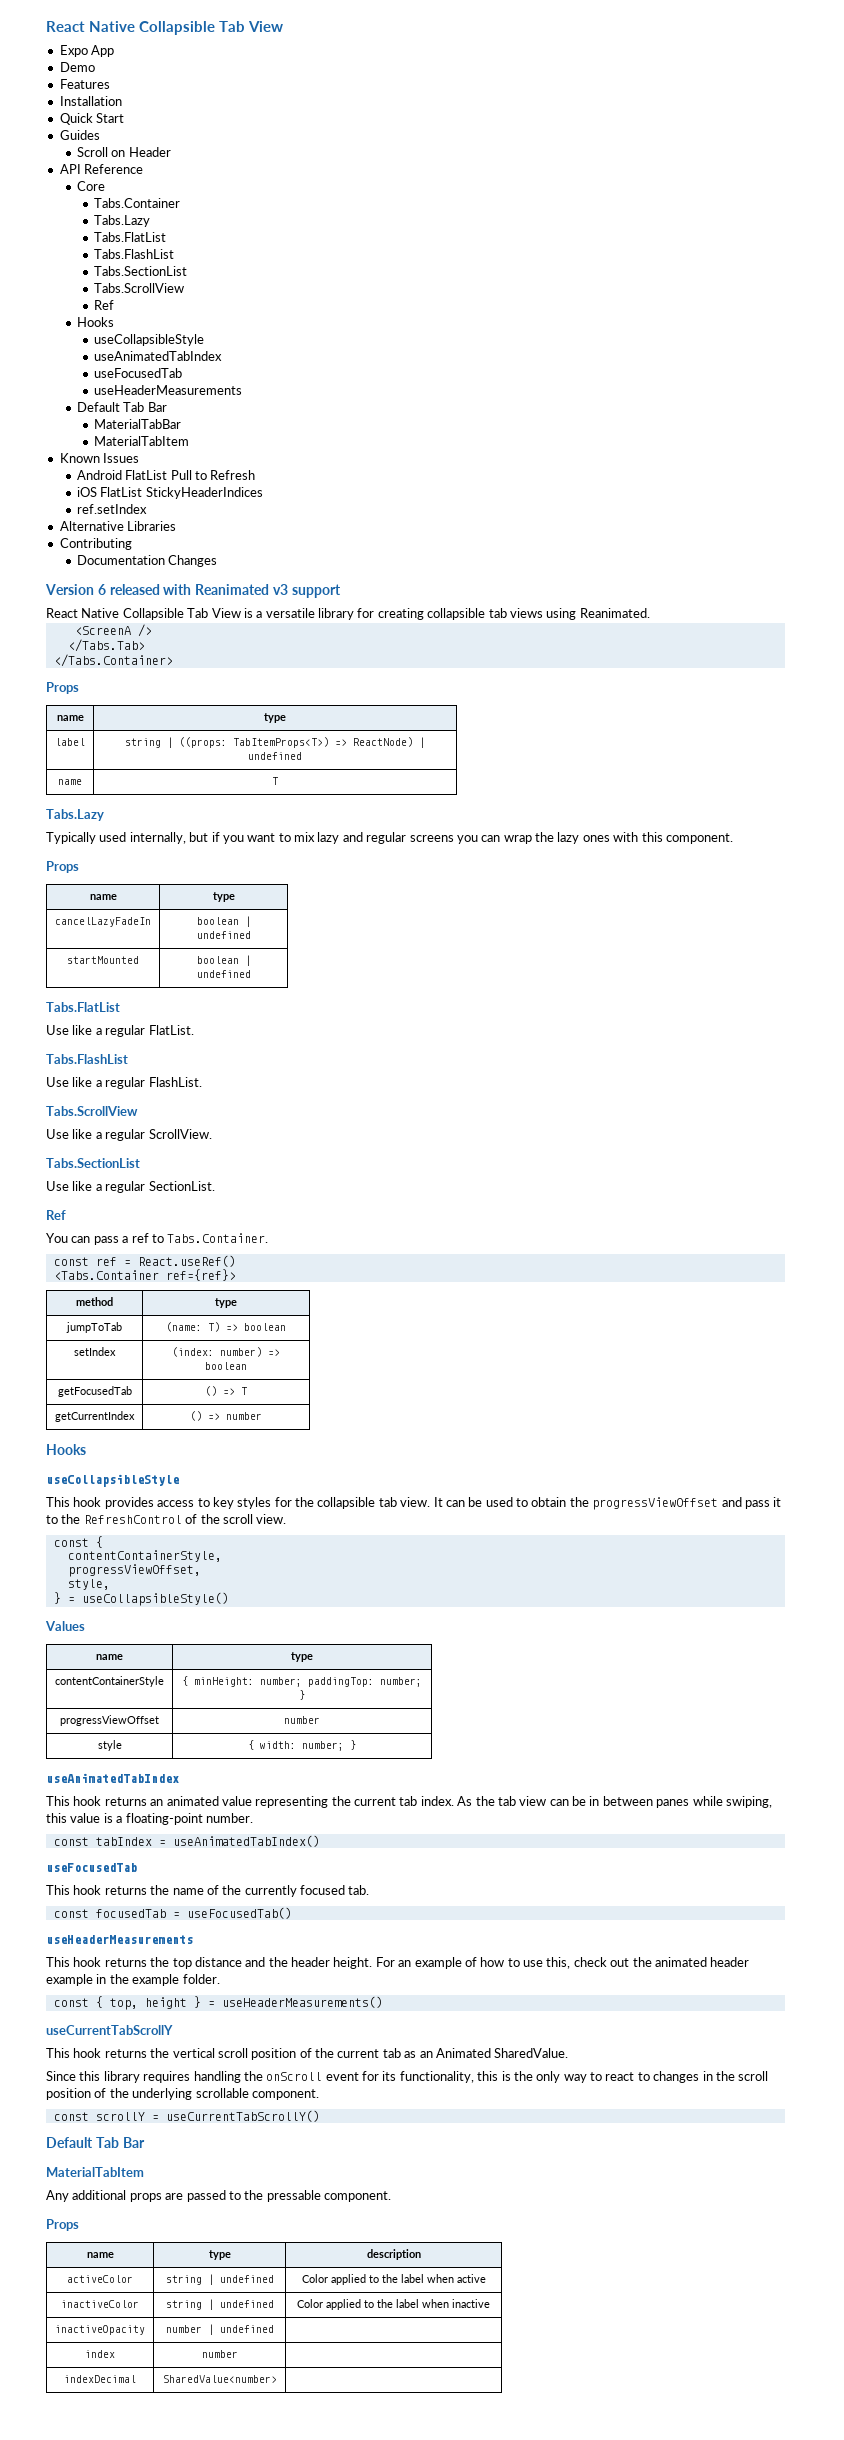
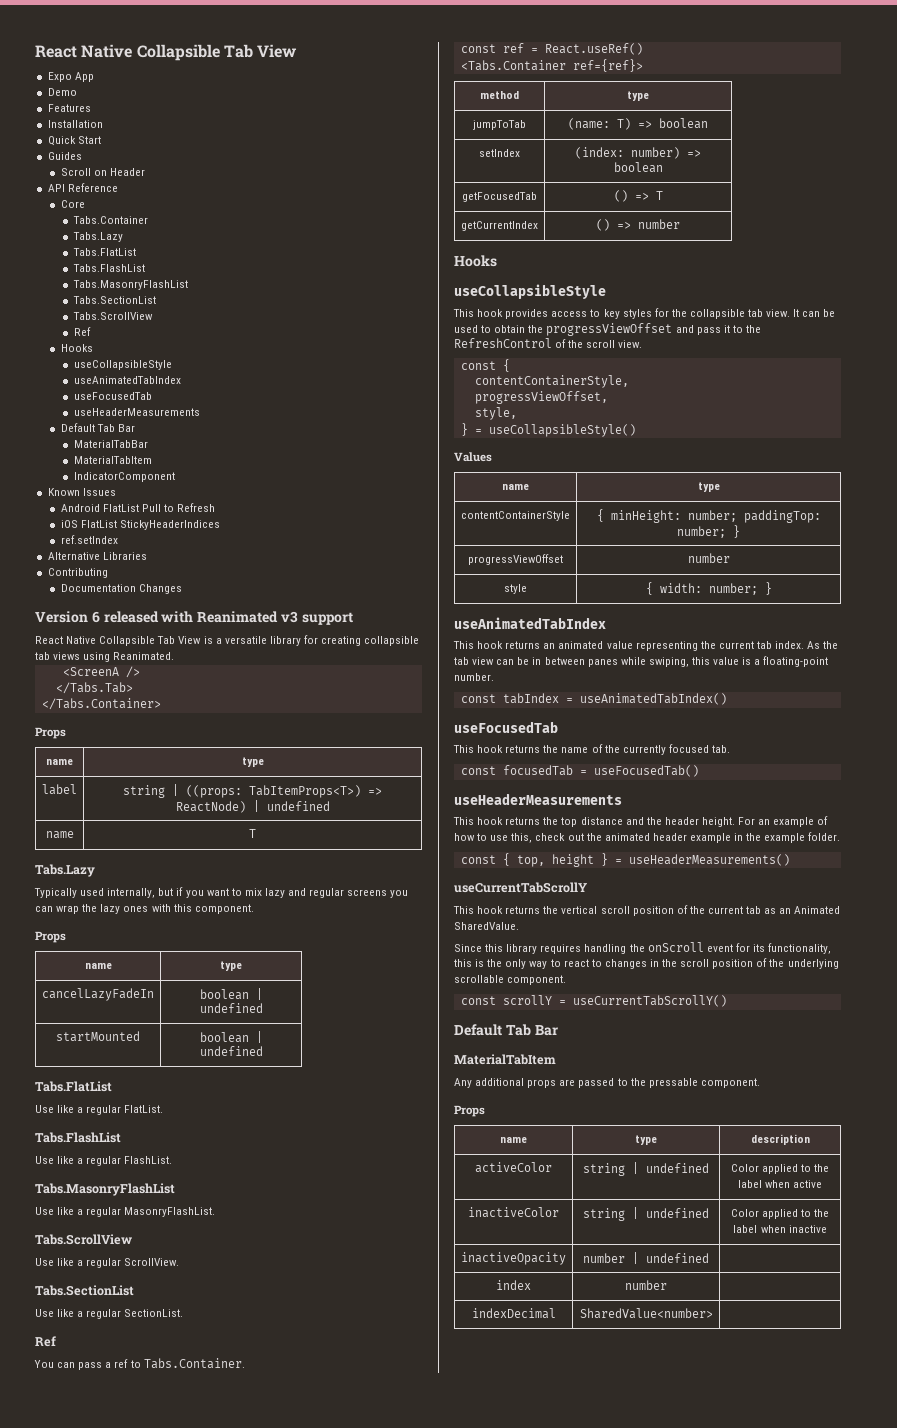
(175, 254) none -> [72,280,188,290] // Tabs.MasonryFlashList
(190, 441) none -> [73,472,175,482] // IndicatorComponent
(202, 1082) none -> [35,1183,175,1196] [35,1207,216,1217] // Tabs.MasonryFlashList // Use like a regular MasonryFlashList.

